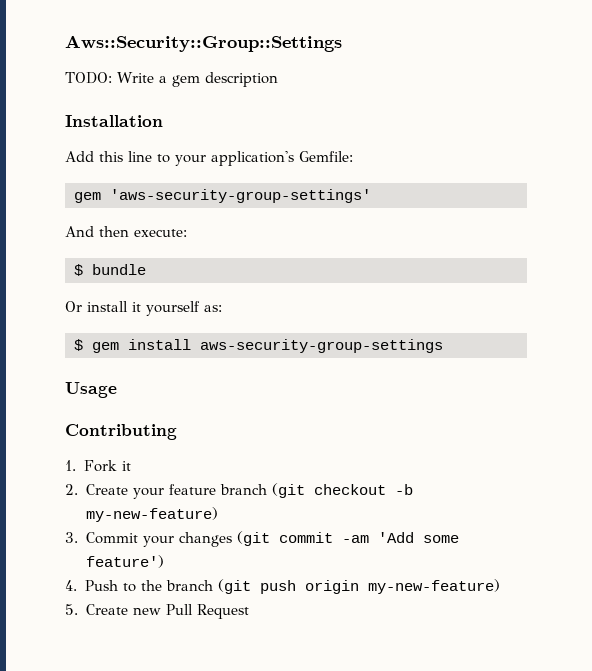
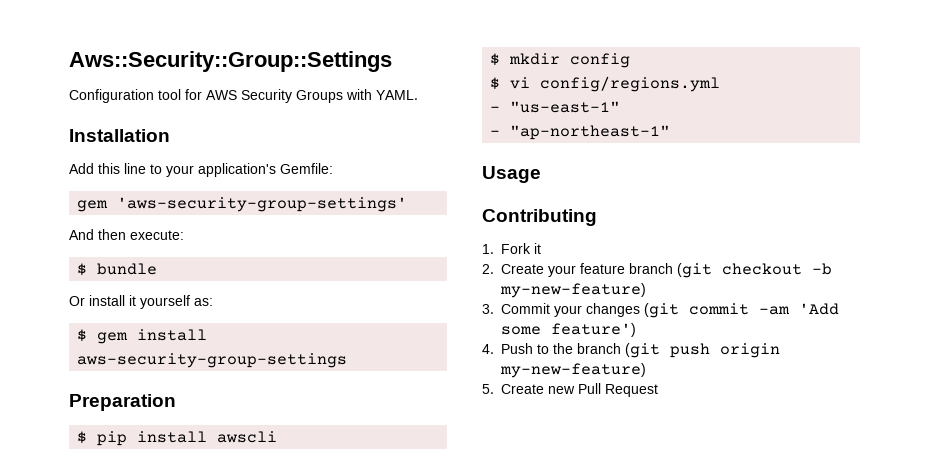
[65,72,278,87] TODO: Write a gem description -> [69,89,418,103] Configuration tool for AWS Security Groups with YAML.
(443, 346) none -> [69,394,176,411] [77,431,278,446] [490,53,631,68] [490,76,721,92] [490,101,621,113] [490,125,671,140] // Preparation // $ pip install awscli // $ mkdir config // $ vi config/regions.yml // - "us-east-1" // - "ap-northeast-1"

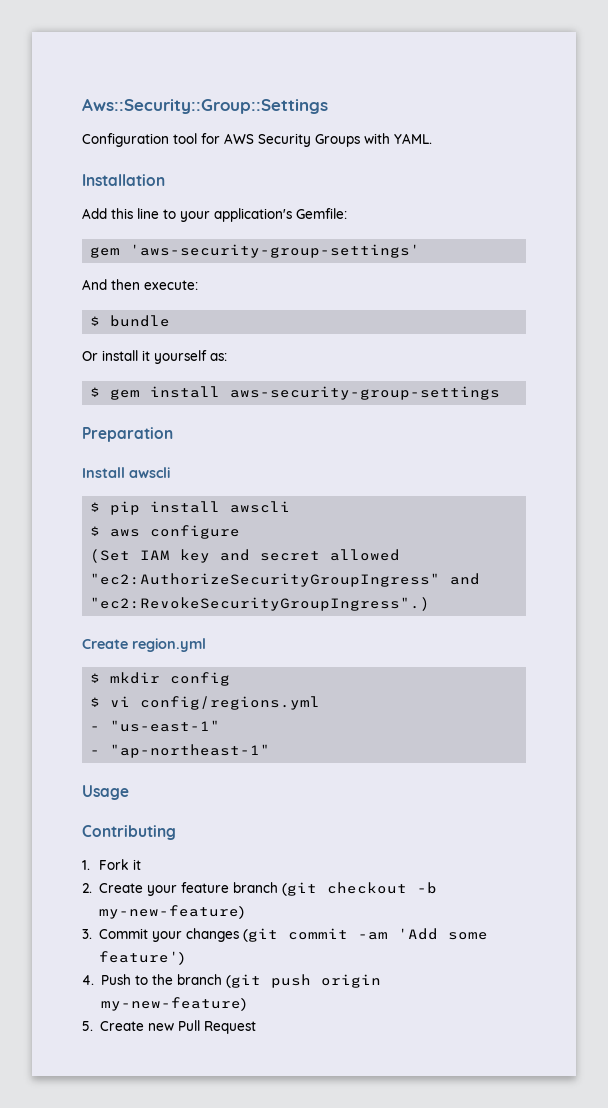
(176, 402) none -> [82,467,170,478] // Install awscli
(278, 437) none -> [90,525,241,539] [90,549,401,563] [90,573,481,587] [90,597,431,611] [82,638,206,652] // $ aws configure // (Set IAM key and secret allowed "ec2:AuthorizeSecurityGroupIngress" and "ec2:RevokeSecurityGroupIngress".) // Create region.yml

